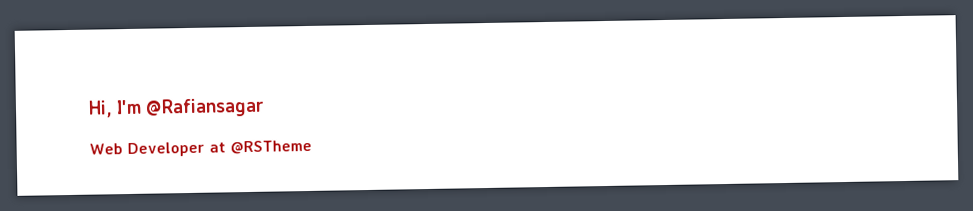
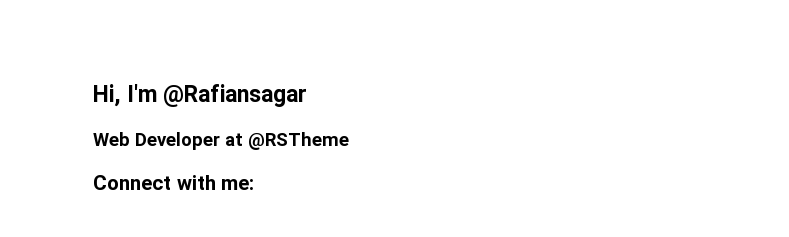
(312, 147) none -> [93,175,255,190] // Connect with me:

